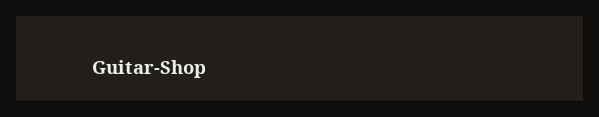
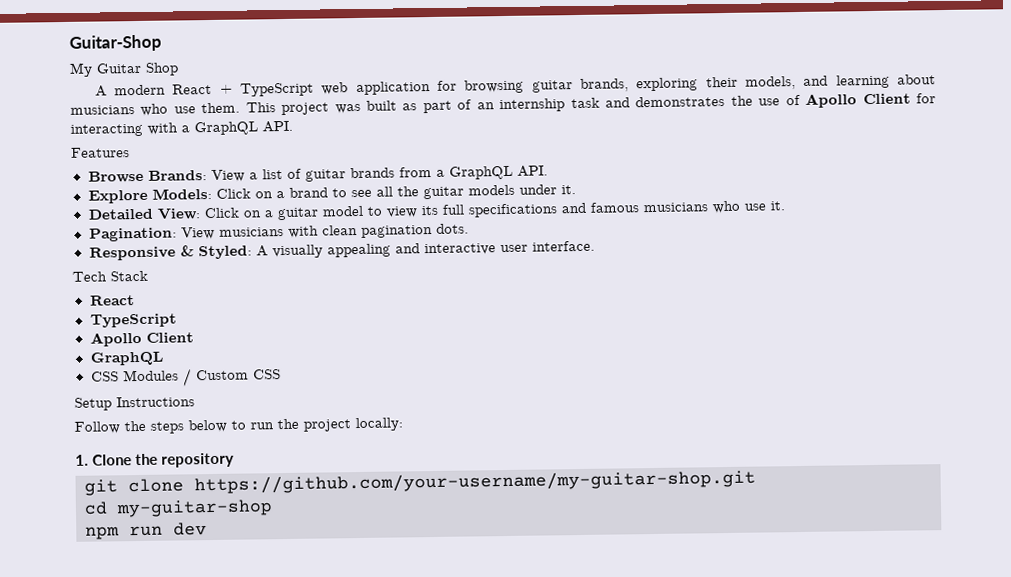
(206, 69) none -> [69,62,179,77] [94,74,937,97] [70,93,937,116] [70,120,293,137] [71,147,130,158] [87,165,548,183] [87,184,576,204] [87,200,785,221] [88,223,469,242] [88,240,595,261] [72,270,148,282] [89,295,135,306] [89,313,177,328] [89,331,194,347] [89,351,164,366] [90,368,281,387] [74,396,195,411] [74,417,403,434] [75,452,235,468] [84,469,756,496] [84,499,273,518] [85,522,207,540] // My Guitar Shop // A modern React + TypeScript web application for browsing guitar brands, exploring their models, and learning about musicians who use them. This project was built as part of an internship task and demonstrates the use of Apollo Client for interacting with a GraphQL API. // Features // Browse Brands: View a list of guitar brands from a GraphQL API. // Explore Models: Click on a brand to see all the guitar models under it. // Detailed View: Click on a guitar model to view its full specifications and famous musicians who use it. // Pagination: View musicians with clean pagination dots. // Responsive & Styled: A visually appealing and interactive user interface. // Tech Stack // React // TypeScript // Apollo Client // GraphQL // CSS Modules / Custom CSS // Setup Instructions // Follow the steps below to run the project locally: // 1. Clone the repository // git clone https://github.com/your-username/my-guitar-shop.git // cd my-guitar-shop // npm run dev

